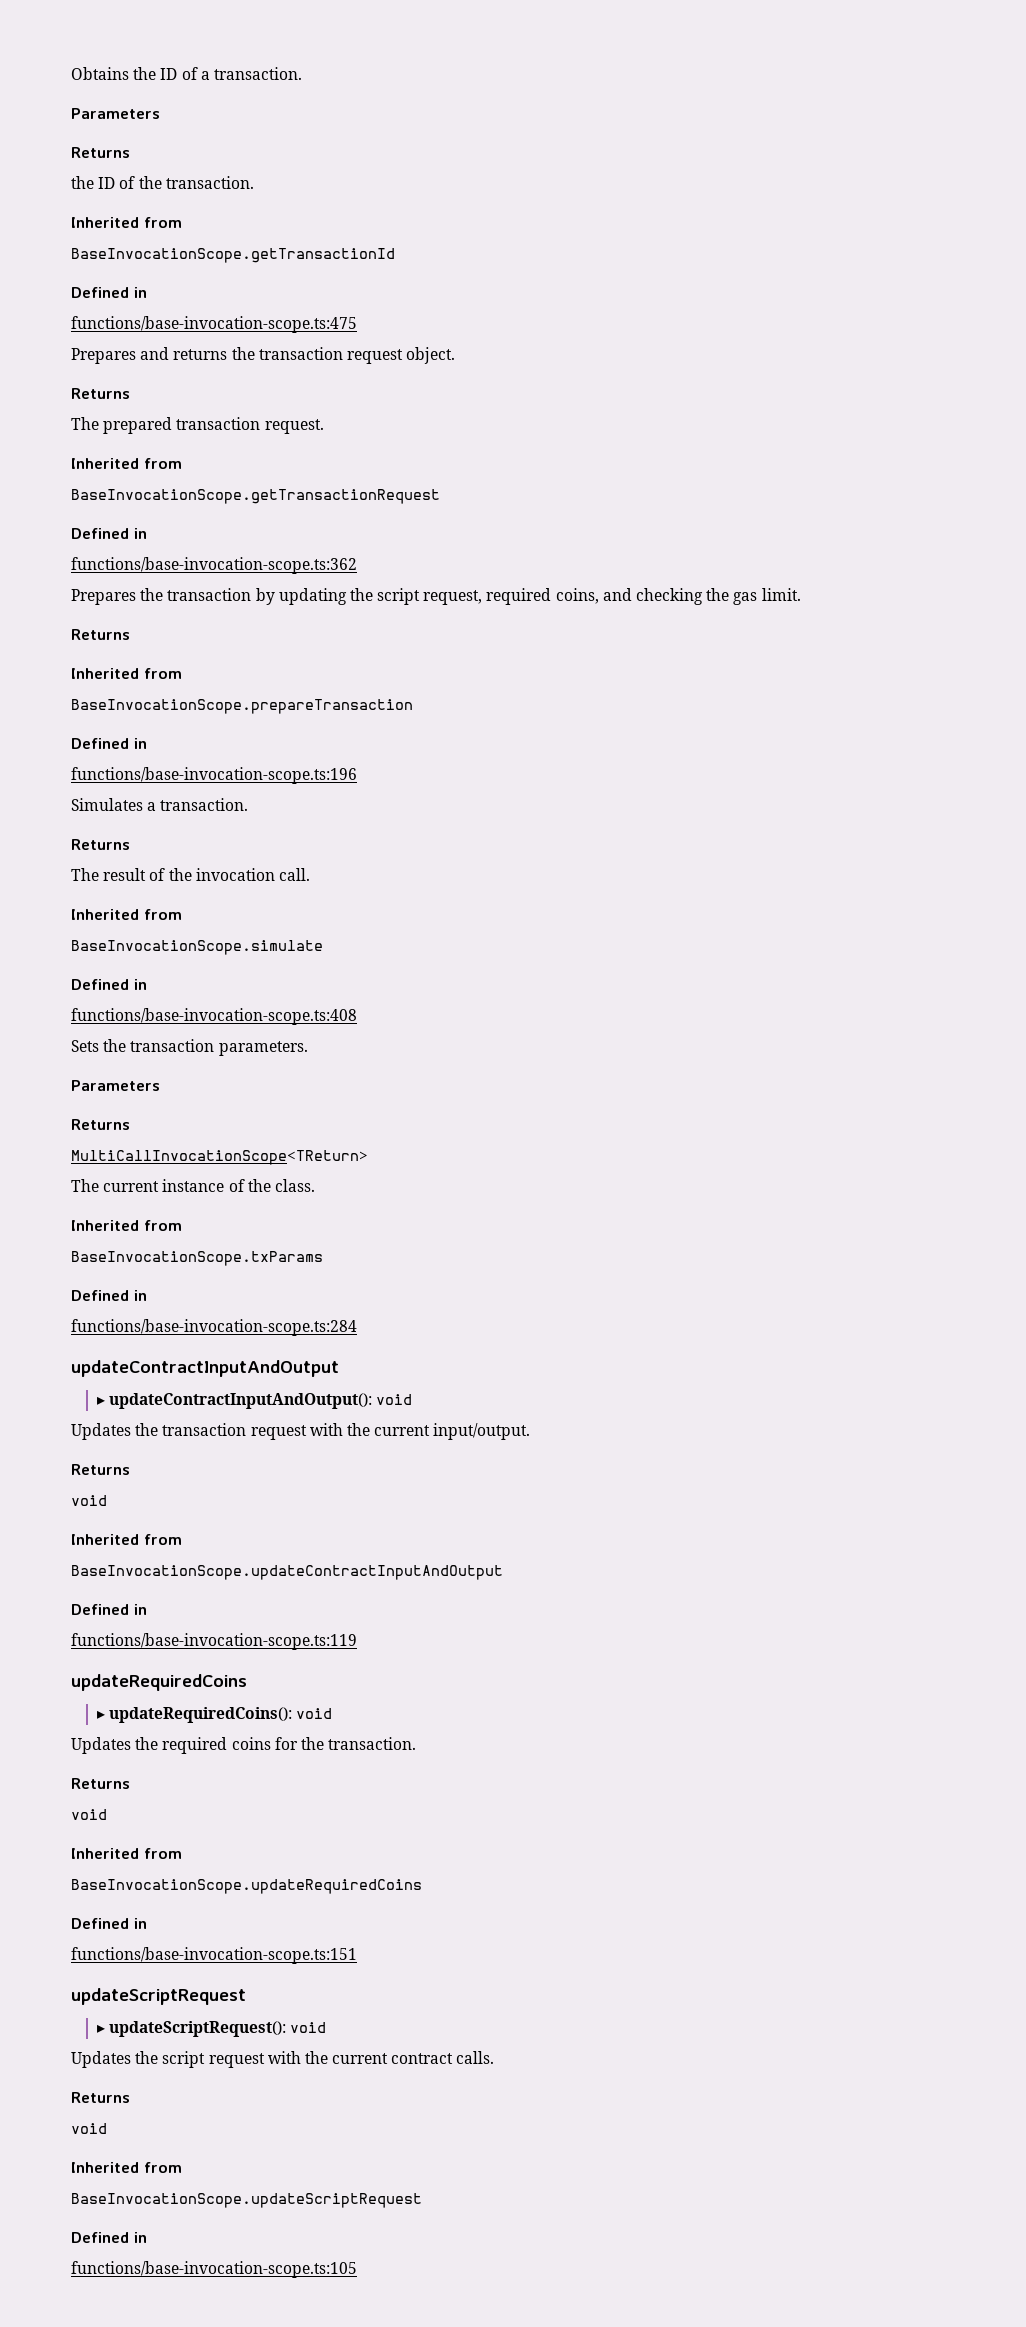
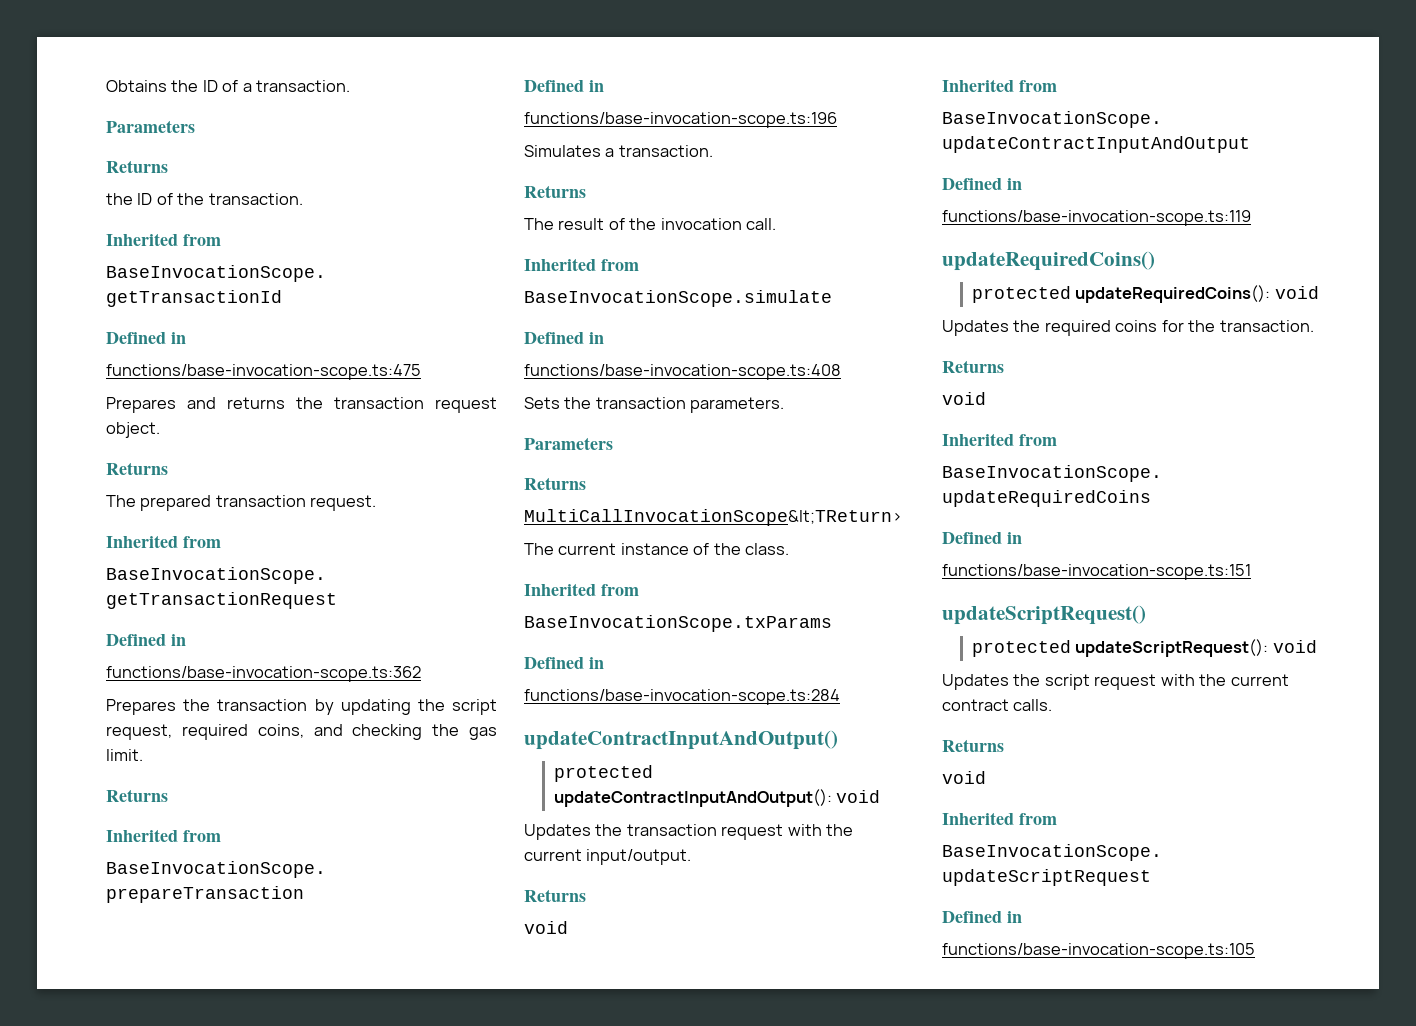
[71,1150,368,1165] MultiCallInvocationScope<TReturn> -> [524,509,902,526] MultiCallInvocationScope&lt;TReturn>
[71,1360,339,1377] [96,1396,105,1405] updateContractInputAndOutput // ▸ -> [524,730,838,750] [553,765,653,782] updateContractInputAndOutput() // protected
[71,1674,247,1691] [96,1710,105,1719] updateRequiredCoins // ▸ -> [942,251,1155,271] [971,286,1071,303] updateRequiredCoins() // protected
[71,1988,246,2005] [96,2024,105,2033] updateScriptRequest // ▸ -> [942,605,1146,625] [971,640,1071,657] updateScriptRequest() // protected

